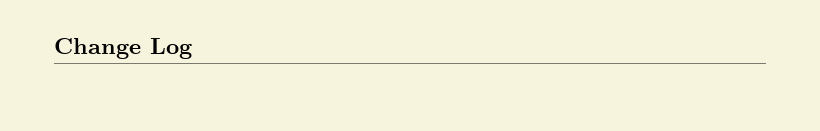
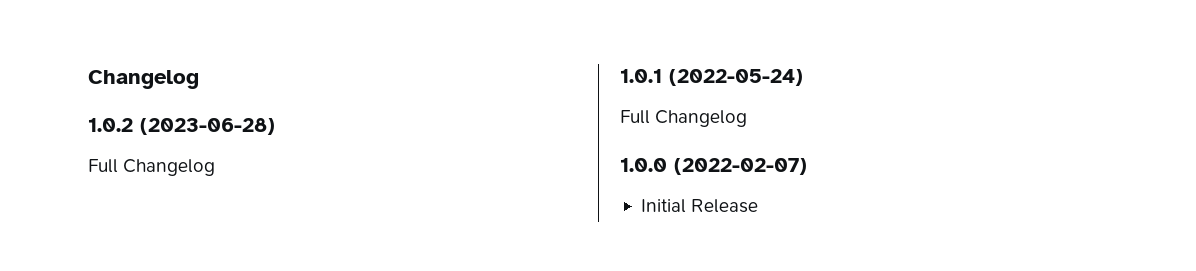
[54,38,192,59] Change Log -> [88,70,199,89] [88,118,275,135] [88,159,216,176] [620,69,803,86] [620,110,748,127] [620,158,807,175] [640,199,759,213] Changelog // 1.0.2 (2023-06-28) // Full Changelog // 1.0.1 (2022-05-24) // Full Changelog // 1.0.0 (2022-02-07) // Initial Release

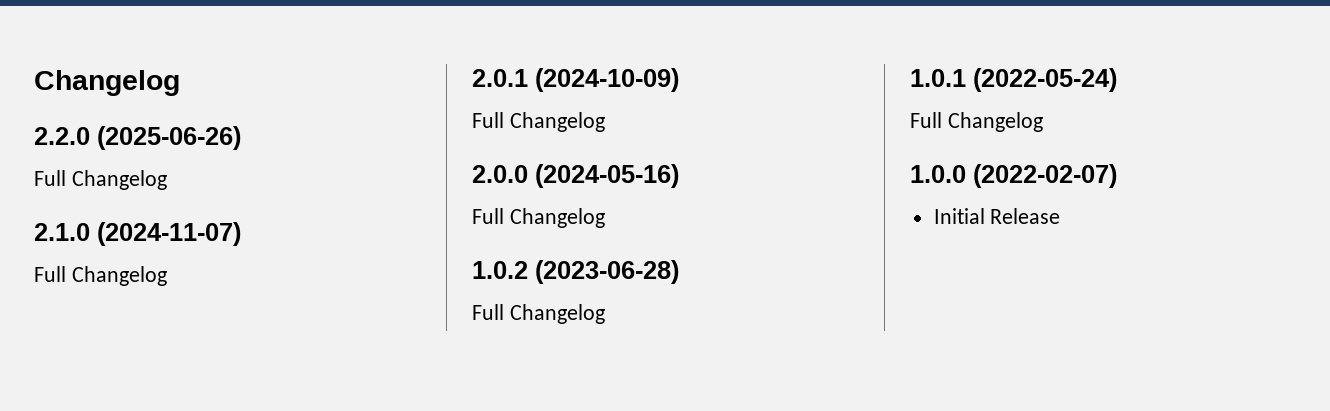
[88,70,199,89] Changelog -> [34,70,180,96] [34,126,241,150] [34,170,167,190] [34,222,241,246] [34,266,167,286] [472,68,679,92] [472,112,605,132] [472,164,679,188] [472,208,605,228] Changelog // 2.2.0 (2025-06-26) // Full Changelog // 2.1.0 (2024-11-07) // Full Changelog // 2.0.1 (2024-10-09) // Full Changelog // 2.0.0 (2024-05-16) // Full Changelog

